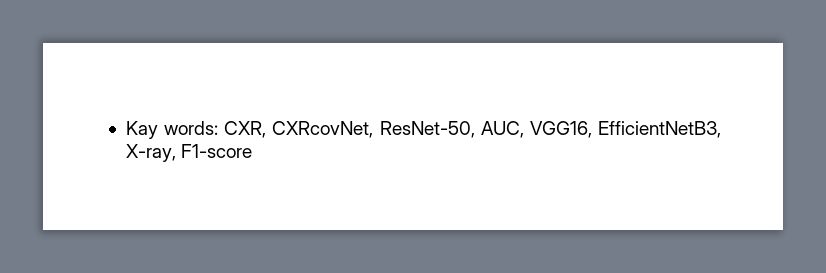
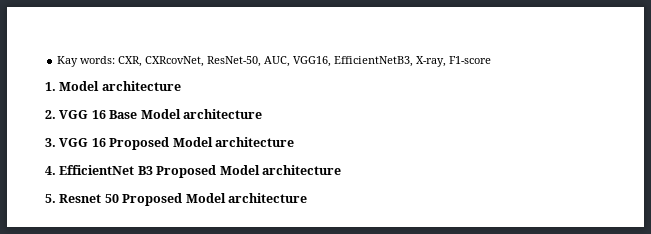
(253, 151) none -> [45,81,181,91] [45,109,262,119] [45,137,294,150] [45,165,341,178] [45,193,307,206] // 1. Model architecture // 2. VGG 16 Base Model architecture // 3. VGG 16 Proposed Model architecture // 4. EfficientNet B3 Proposed Model architecture // 5. Resnet 50 Proposed Model architecture

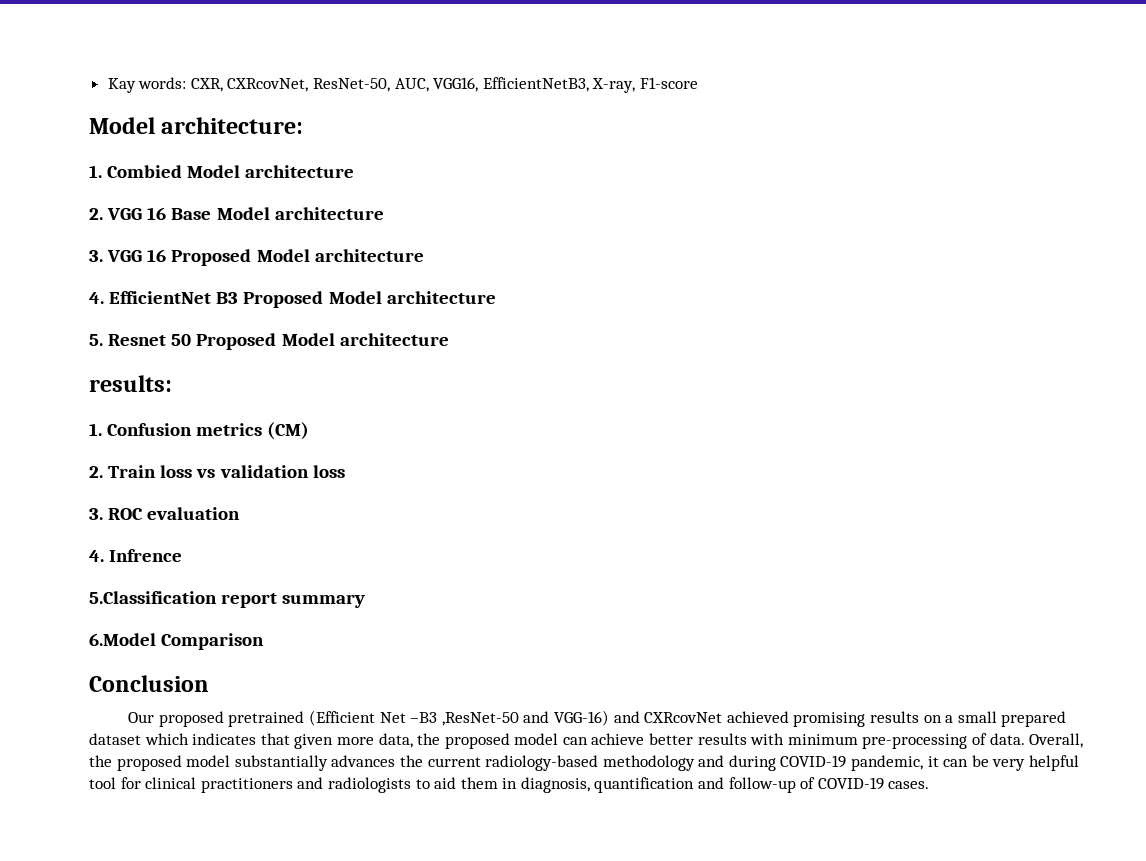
[45,82,56,91] // 1. -> [89,117,304,134] [89,165,183,178] // Model architecture: // 1. Combied
(307, 198) none -> [89,375,172,392] [89,422,310,440] [89,465,345,478] [89,507,241,520] [89,549,183,562] [89,591,366,608] [89,633,265,650] [89,675,209,692] [128,710,1067,727] [89,733,1084,749] [89,755,1080,771] [89,777,930,793] // results: // 1. Confusion metrics (CM) // 2. Train loss vs validation loss // 3. ROC evaluation // 4. Infrence // 5.Classification report summary // 6.Model Comparison // Conclusion // Our proposed pretrained (Efficient Net –B3 ,ResNet-50 and VGG-16) and CXRcovNet achieved promising results on a small prepared dataset which indicates that given more data, the proposed model can achieve better results with minimum pre-processing of data. Overall, the proposed model substantially advances the current radiology-based methodology and during COVID-19 pandemic, it can be very helpful tool for clinical practitioners and radiologists to aid them in diagnosis, quantification and follow-up of COVID-19 cases.

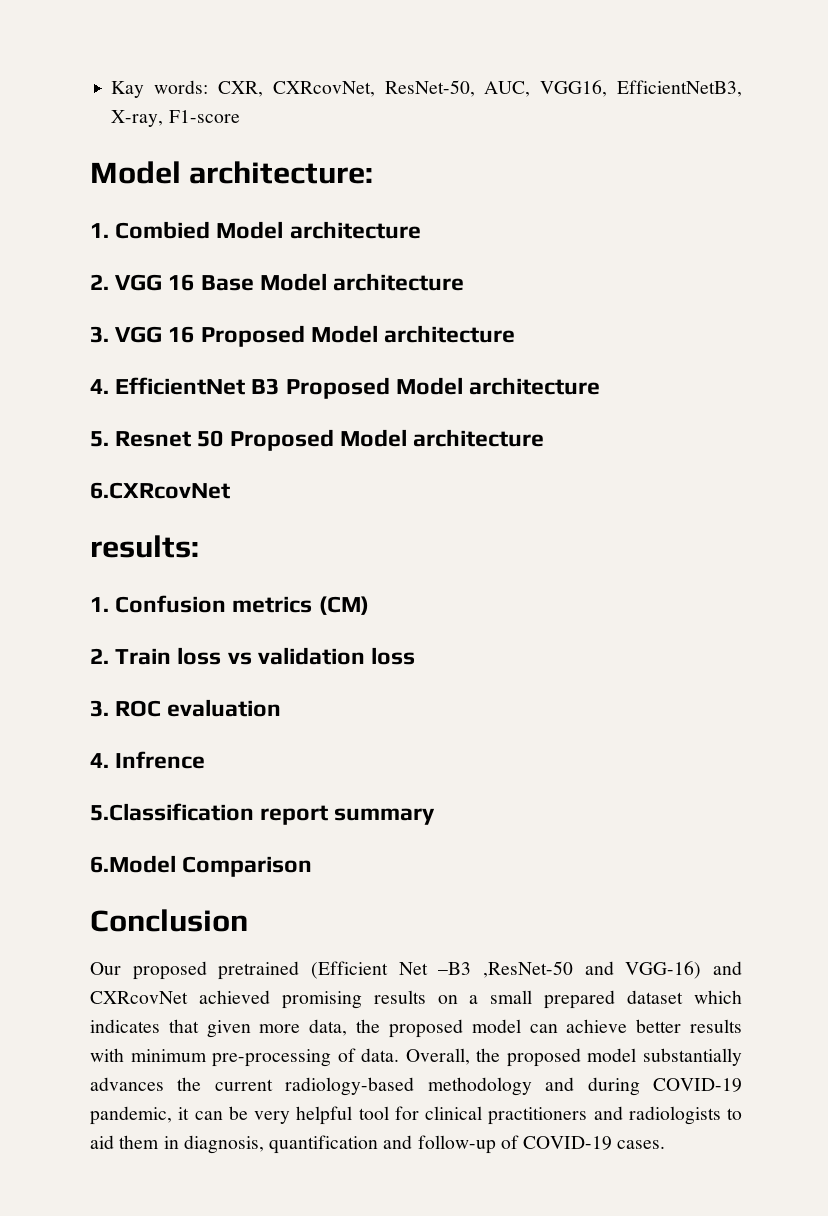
(449, 339) none -> [90,482,230,499] // 6.CXRcovNet

